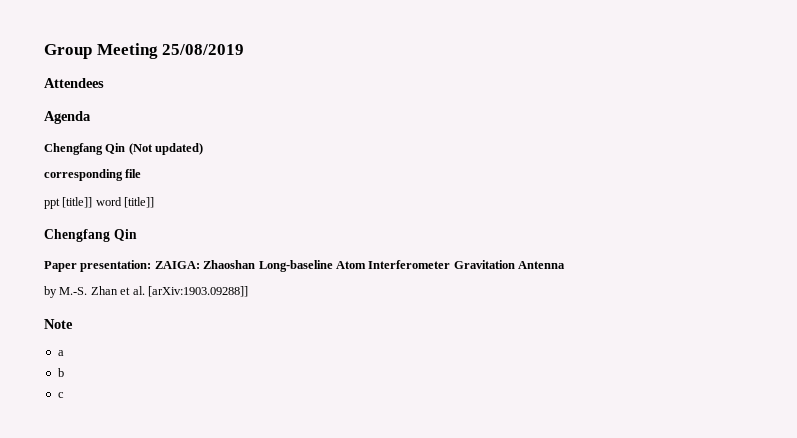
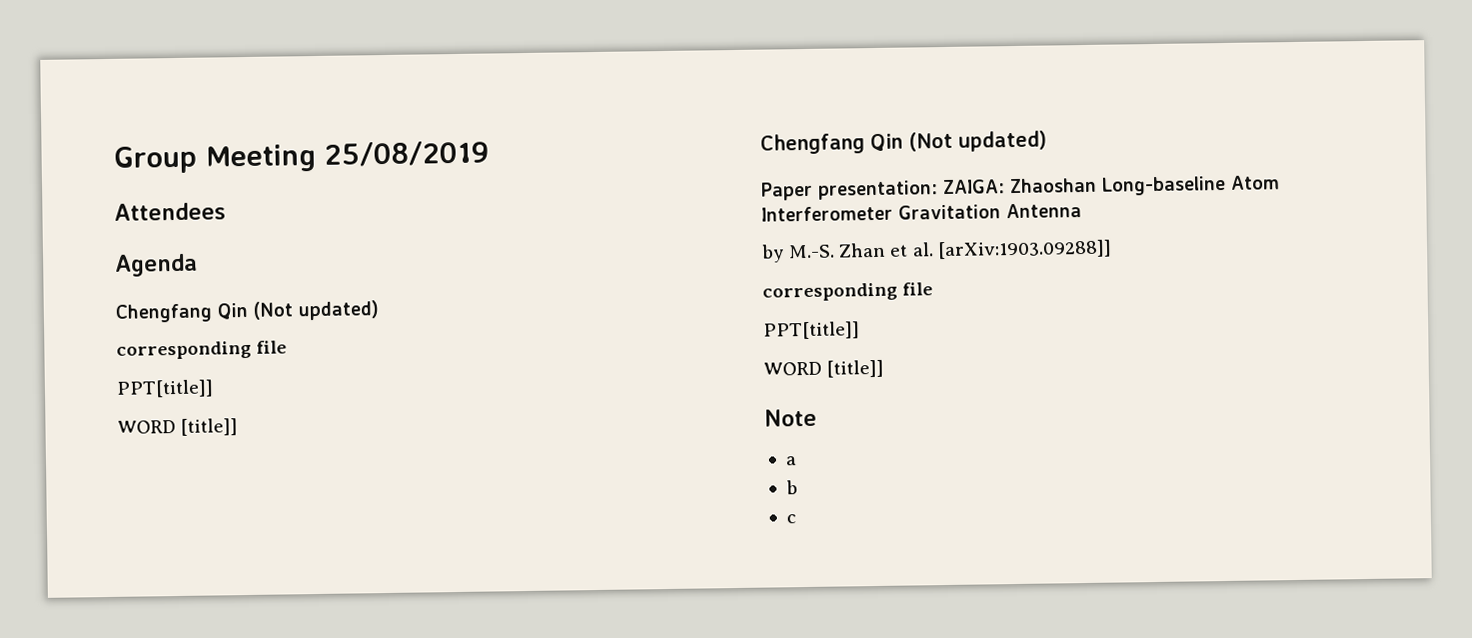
[44,197,122,209] ppt [title]] word -> [116,379,214,398] [117,420,176,434] PPT[title]] // WORD
(137, 235) none -> [908,130,1047,152] (Not updated)
(248, 291) none -> [762,282,934,302] [763,321,860,340] [763,359,885,378] // corresponding file // PPT[title]] // WORD [title]]

